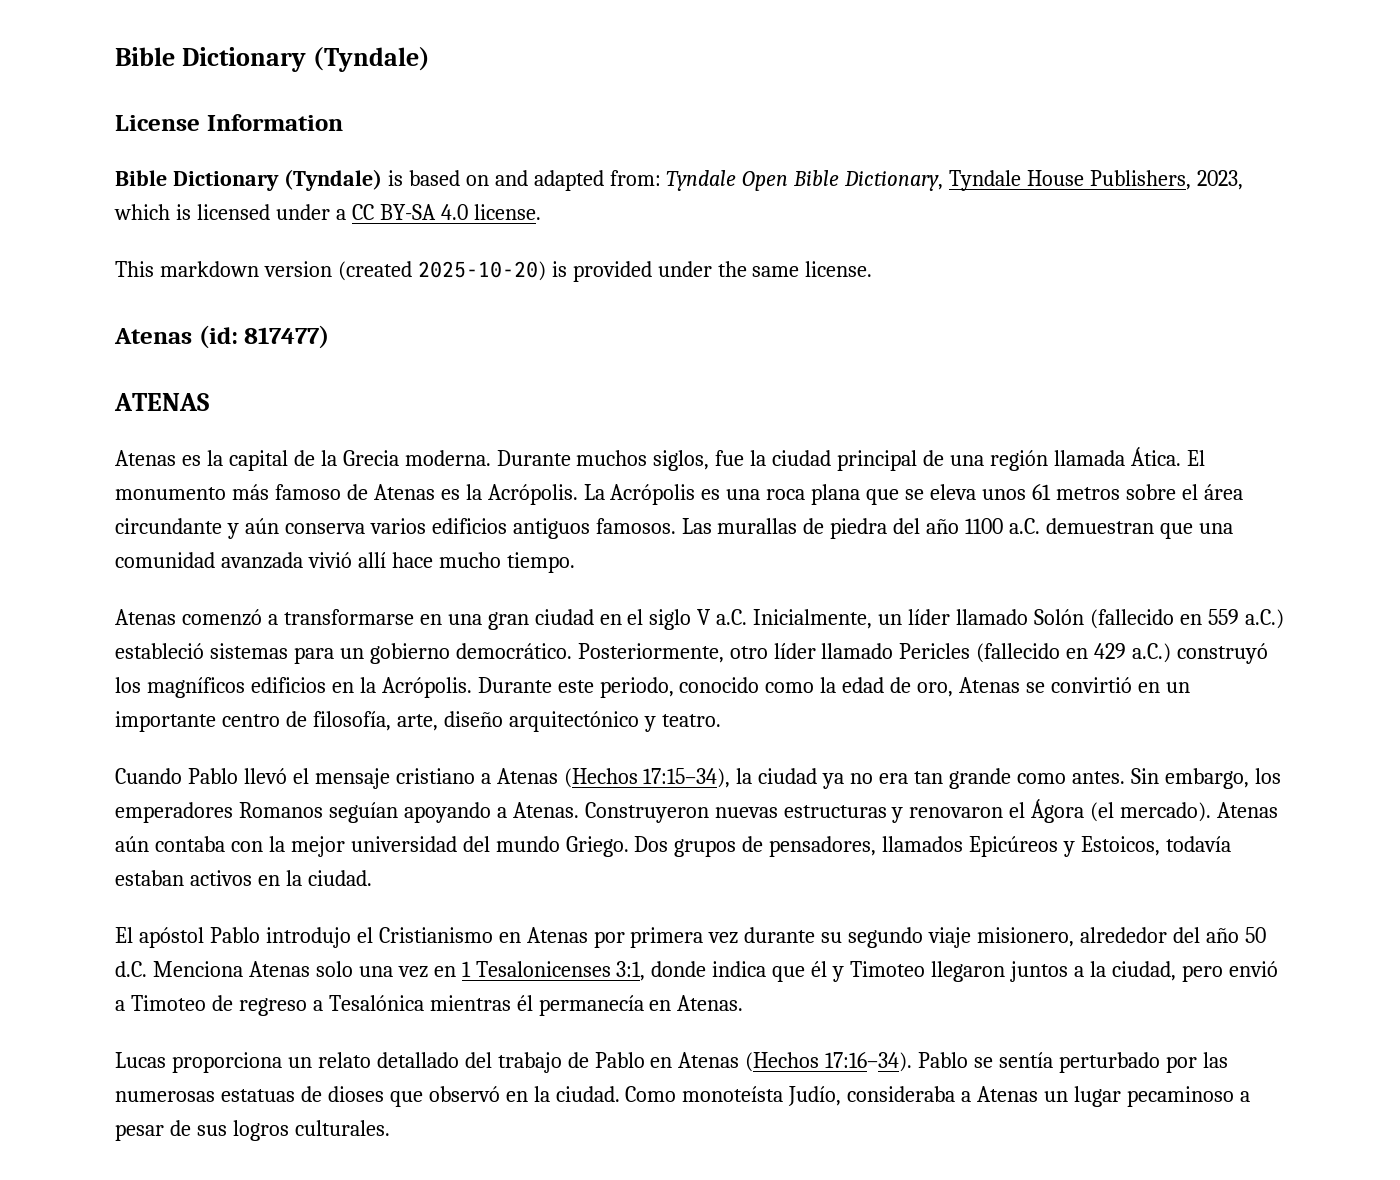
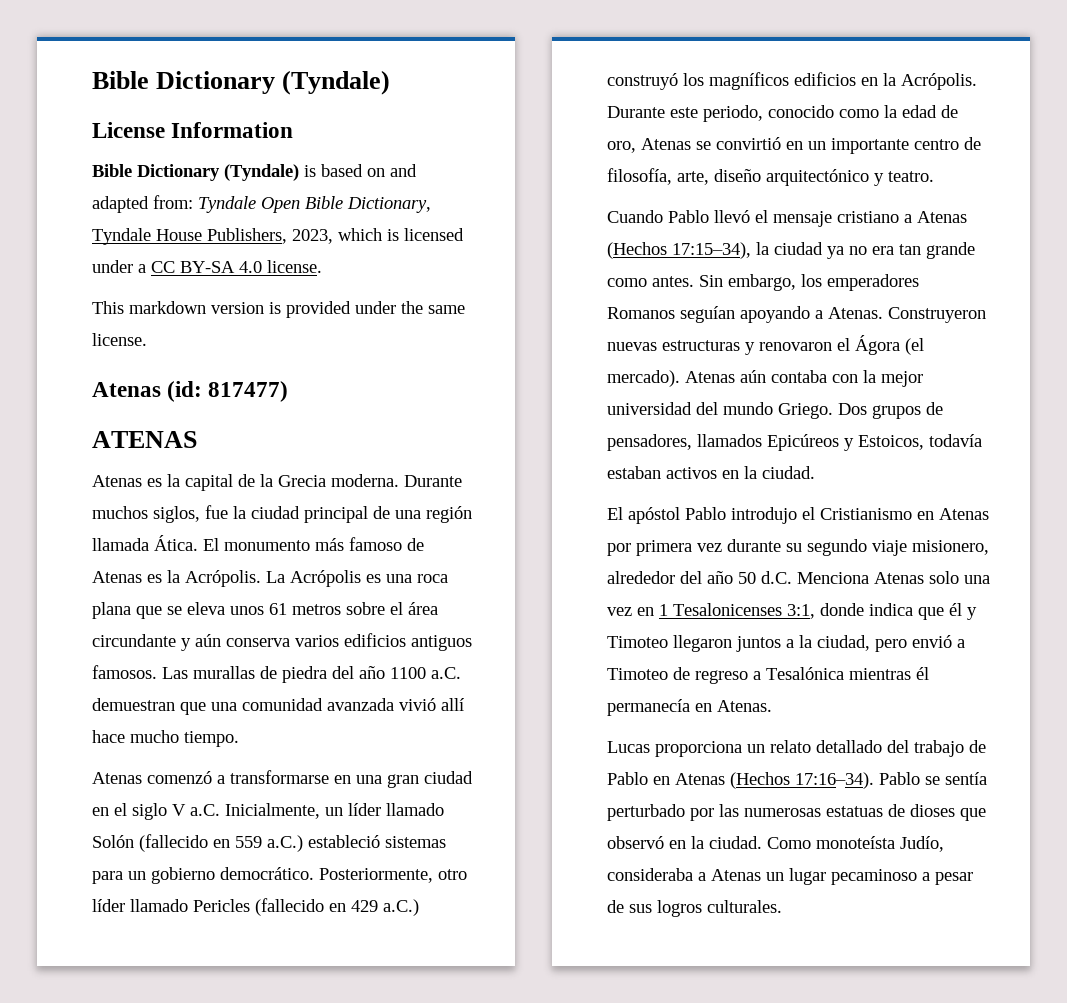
[337,261,546,281] (created 2025-10-20) -> (264, 308) none

